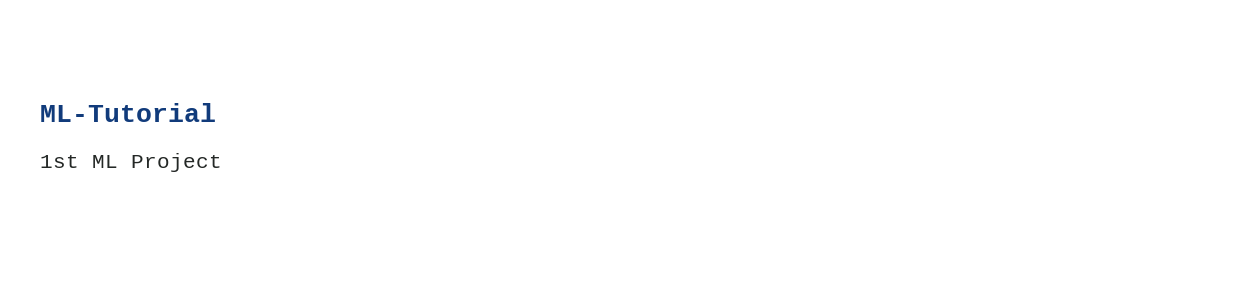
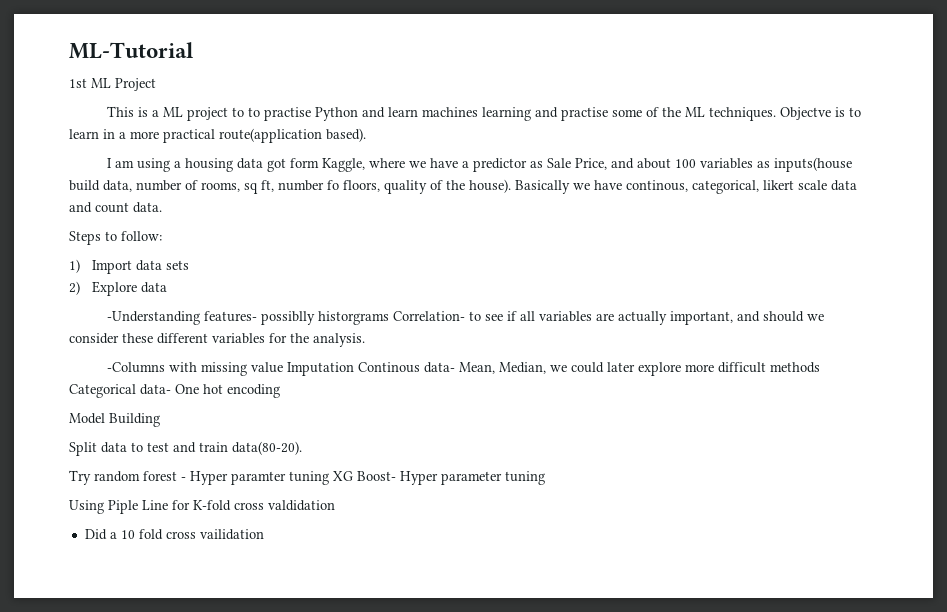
(222, 162) none -> [106,106,861,121] [69,128,366,143] [106,157,852,172] [69,179,857,194] [69,202,162,213] [69,231,162,245] [69,259,190,274] [69,281,168,296] [106,311,824,325] [69,333,365,347] [106,362,820,376] [69,384,280,398] [69,413,160,427] [69,441,302,456] [69,470,545,485] [69,500,335,514] [84,529,264,540] // This is a ML project to to practise Python and learn machines learning and practise some of the ML techniques. Objectve is to learn in a more practical route(application based). // I am using a housing data got form Kaggle, where we have a predictor as Sale Price, and about 100 variables as inputs(house build data, number of rooms, sq ft, number fo floors, quality of the house). Basically we have continous, categorical, likert scale data and count data. // Steps to follow: // 1) Import data sets // 2) Explore data // -Understanding features- possiblly historgrams Correlation- to see if all variables are actually important, and should we consider these different variables for the analysis. // -Columns with missing value Imputation Continous data- Mean, Median, we could later explore more difficult methods Categorical data- One hot encoding // Model Building // Split data to test and train data(80-20). // Try random forest - Hyper paramter tuning XG Boost- Hyper parameter tuning // Using Piple Line for K-fold cross valdidation // Did a 10 fold cross vailidation

